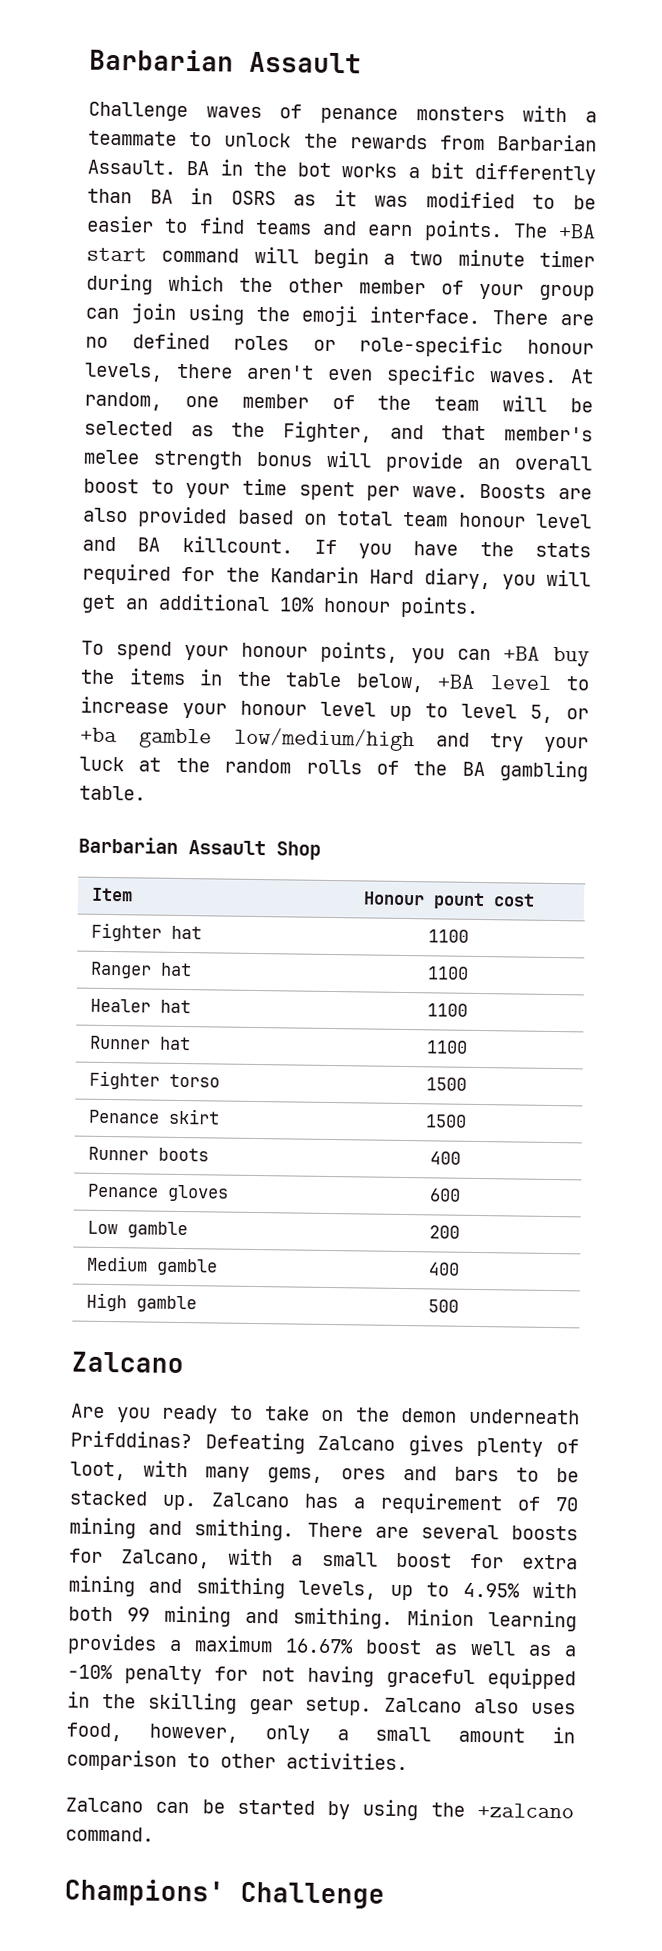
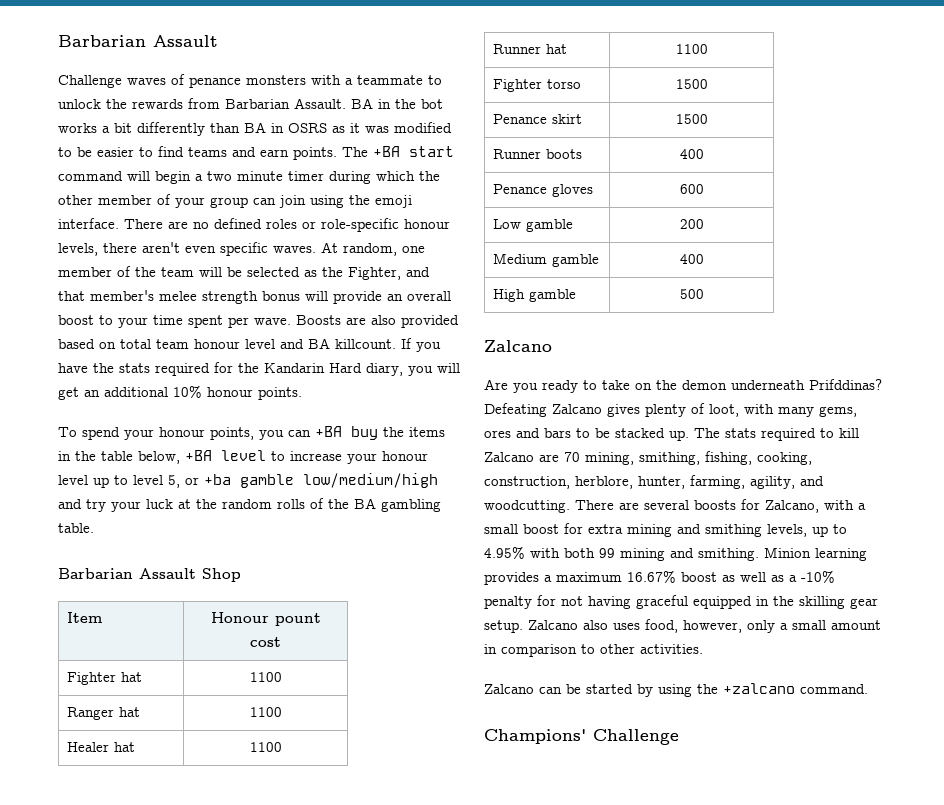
[211,1492,579,1515] [69,1517,295,1541] Zalcano has a requirement of 70 mining and smithing. -> [694,428,859,441] [484,451,812,465] [484,475,824,489] [484,500,570,513] The stats required to kill Zalcano are 70 mining, smithing, fishing, cooking, construction, herblore, hunter, farming, agility, and woodcutting.

